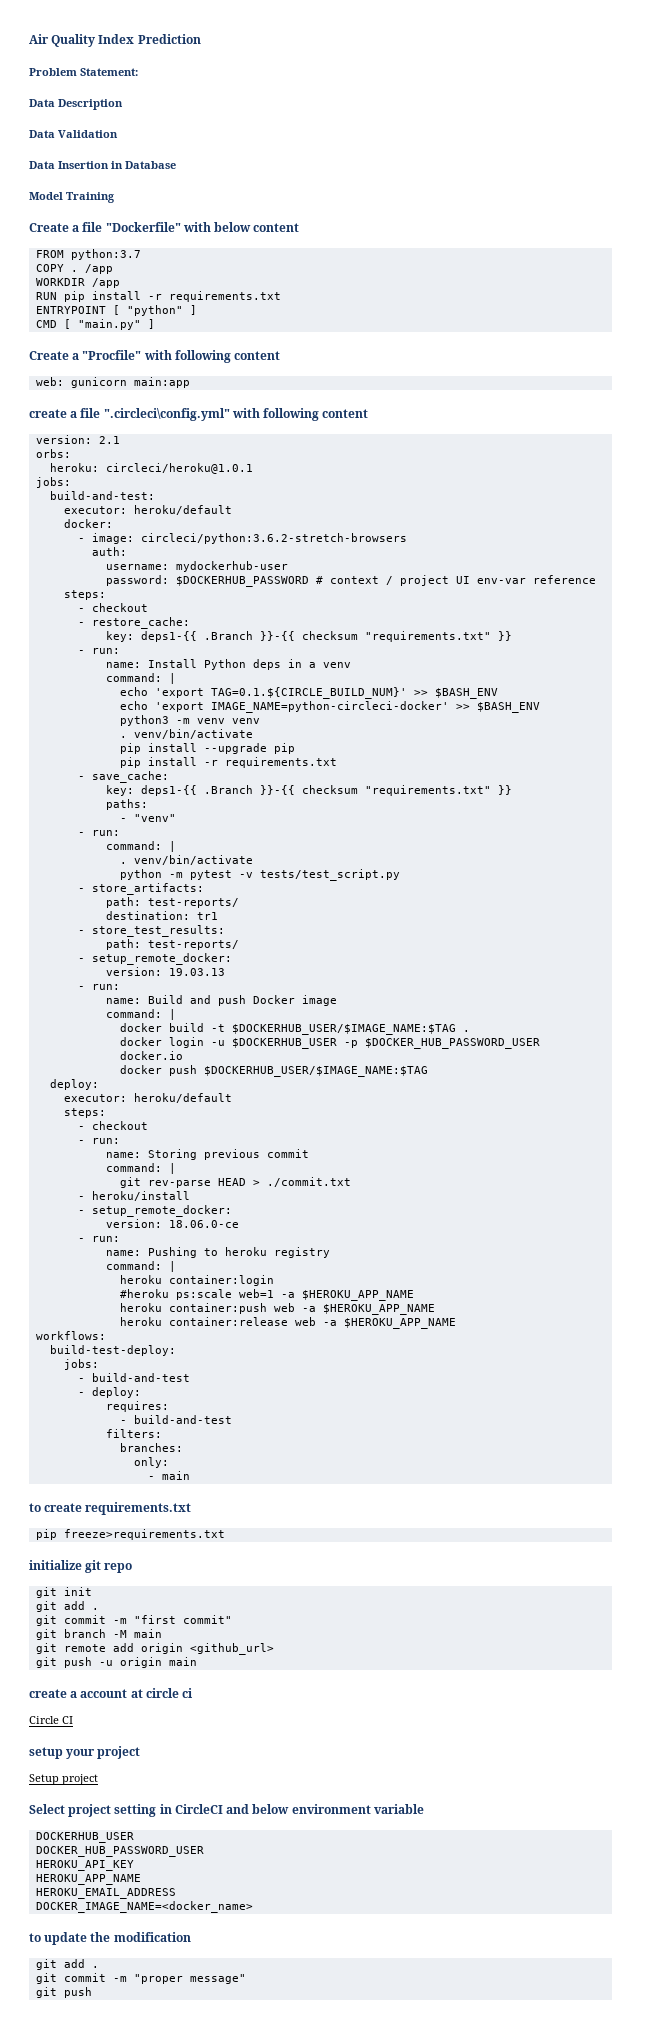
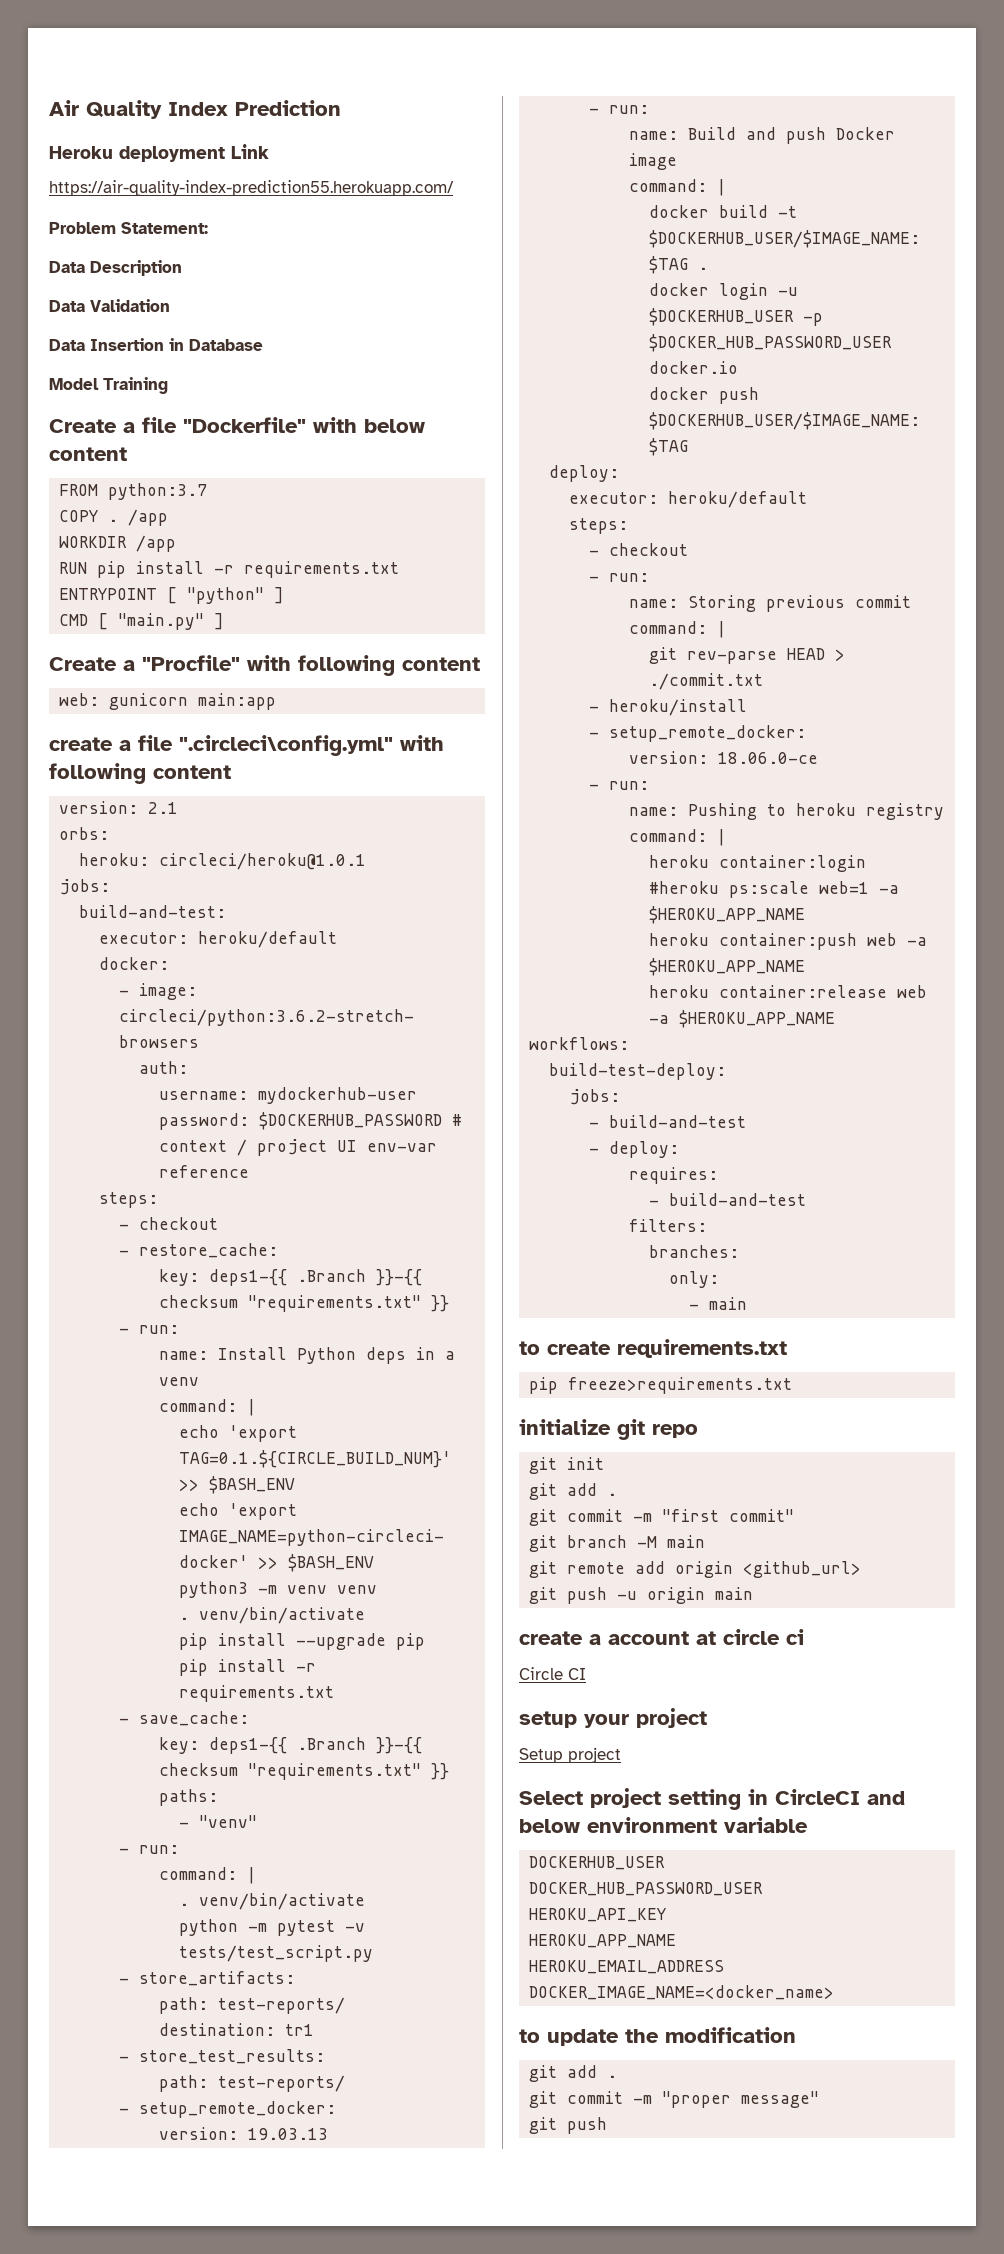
(201, 39) none -> [49,144,269,162] [49,180,454,196] // Heroku deployment Link // https://air-quality-index-prediction55.herokuapp.com/

